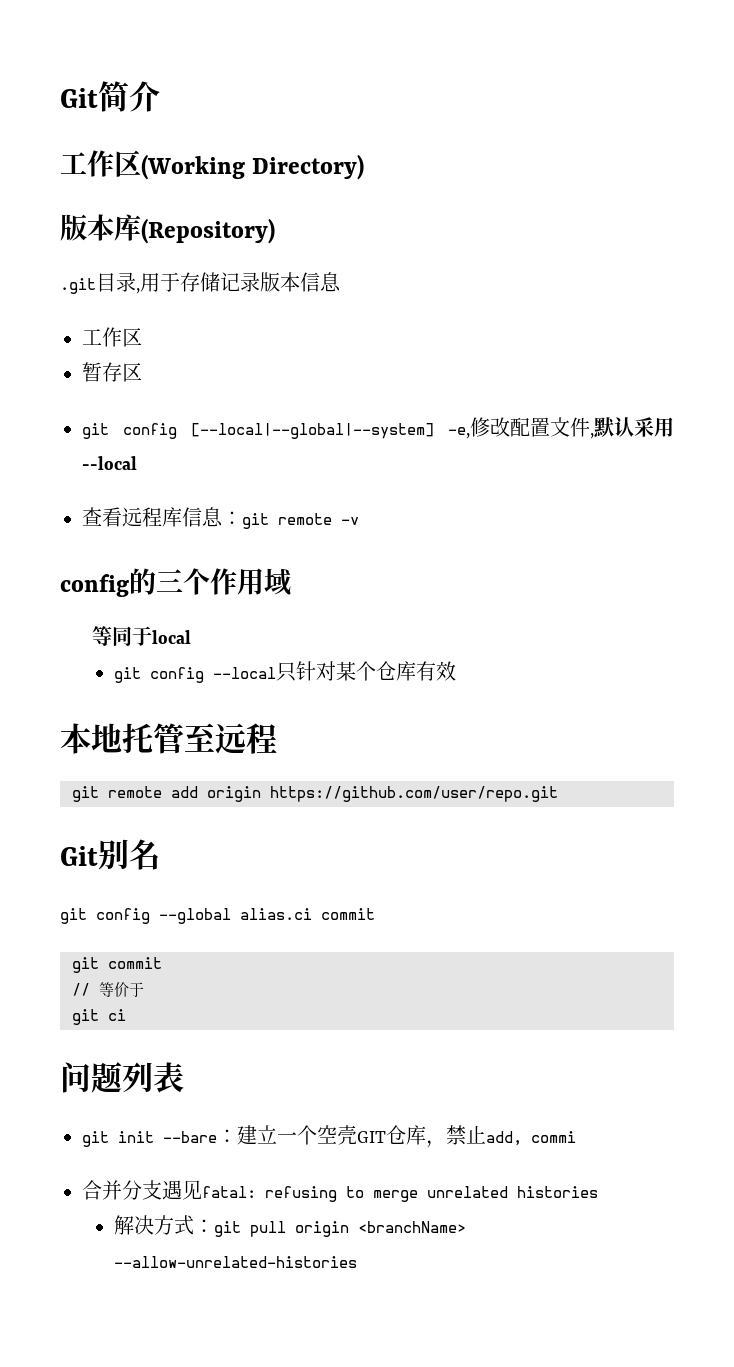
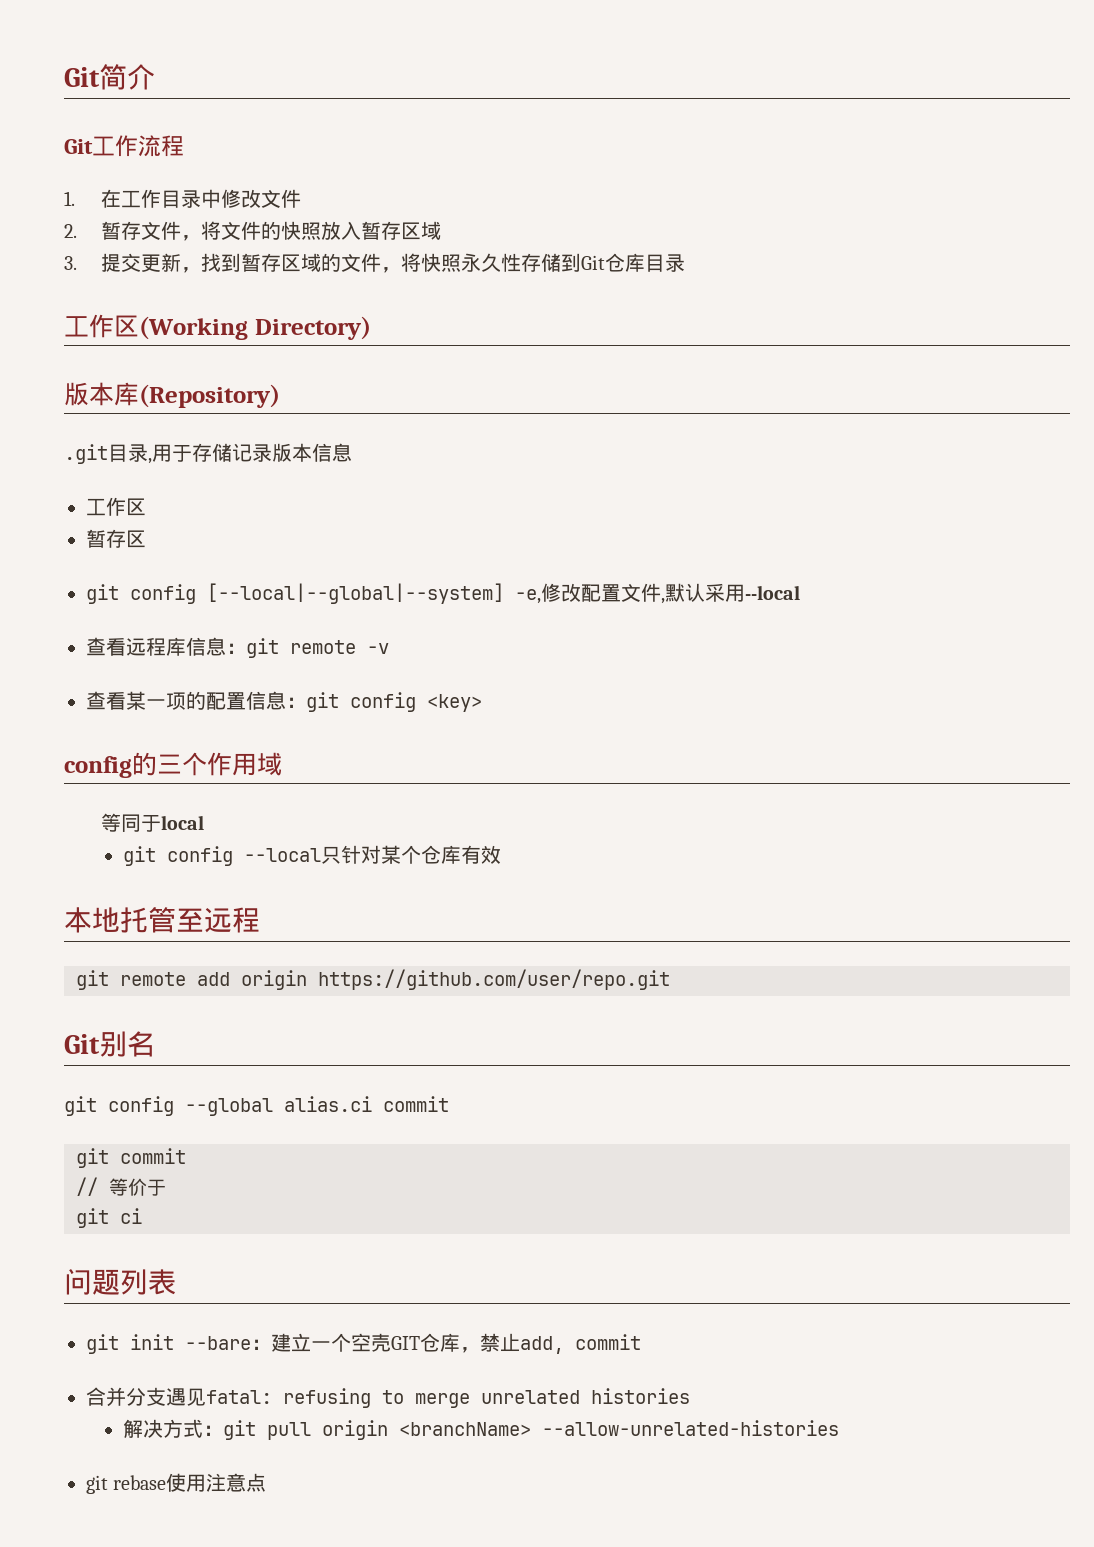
(160, 96) none -> [64,135,184,157] [64,189,301,208] [64,221,441,241] [64,253,685,273] // Git工作流程 // 1.在工作目录中修改文件 // 2.暂存文件，将文件的快照放入暂存区域 // 3.提交更新，找到暂存区域的文件，将快照永久性存储到Git仓库目录
(359, 521) none -> [86,691,482,712] // 查看某一项的配置信息：git config <key>
[531,1131,576,1143] commi -> [575,1334,641,1350] commit
(358, 1262) none -> [86,1473,267,1494] // git rebase使用注意点

